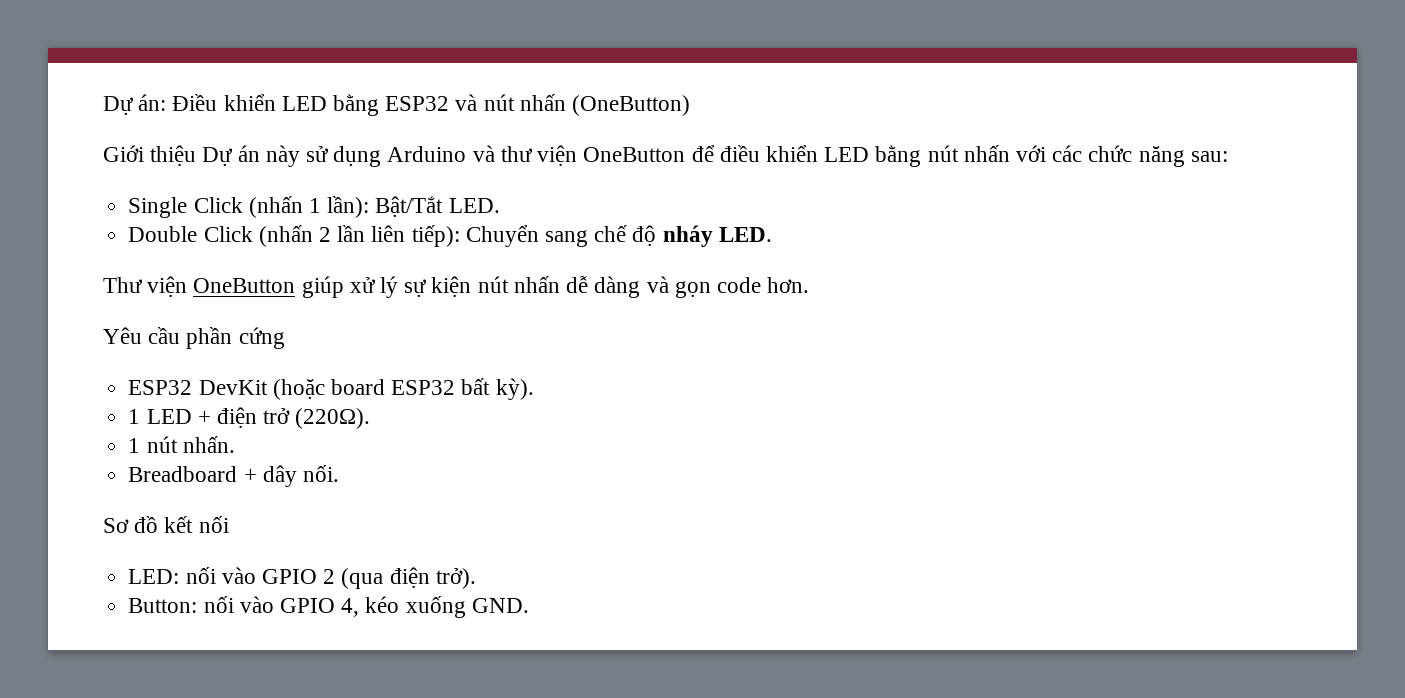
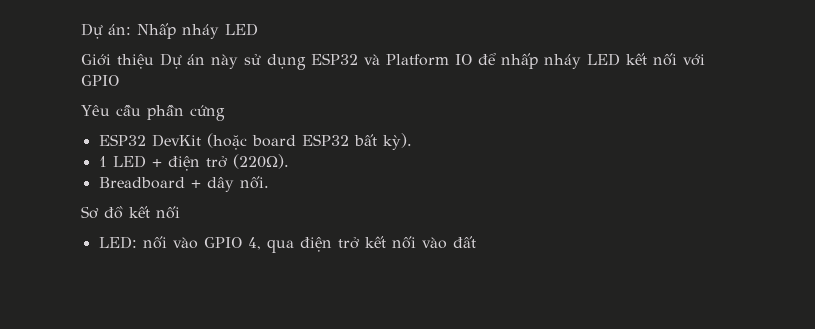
[172,94,691,116] Điều khiển LED bằng ESP32 và nút nhấn (OneButton) -> [137,23,258,39] Nhấp nháy LED
[387,145,1228,167] [128,196,500,218] [128,225,772,247] [103,276,810,298] Arduino và thư viện OneButton để điều khiển LED bằng nút nhấn với các chức năng sau: // Single Click (nhấn 1 lần): Bật/Tắt LED. // Double Click (nhấn 2 lần liên tiếp): Chuyển sang chế độ nháy LED. // Thư viện OneButton giúp xử lý sự kiện nút nhấn dễ dàng và gọn code hơn. -> [311,53,705,69] [81,75,119,86] ESP32 và Platform IO để nhấp nháy LED kết nối với GPIO
[128,436,235,453] // 1 nút nhấn. -> (289, 161) none
[323,567,476,589] [128,596,529,618] 2 (qua điện trở). // Button: nối vào GPIO 4, kéo xuống GND. -> [247,236,476,253] 4, qua điện trở kết nối vào đất

